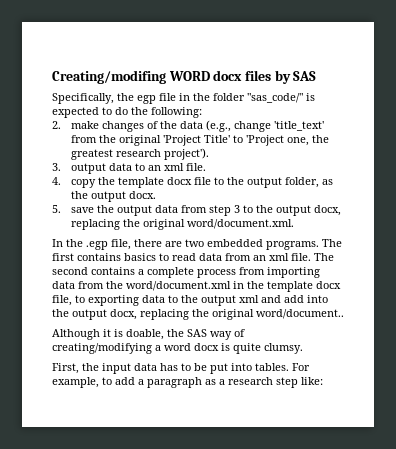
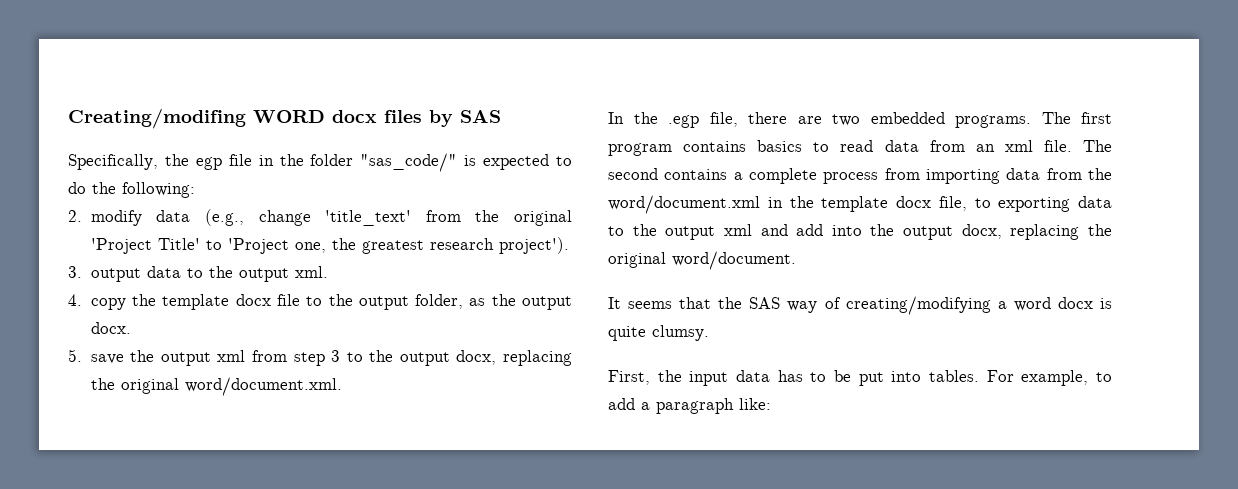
[71,121,178,132] make changes of the -> [90,210,142,226] modify
[148,163,207,171] an xml file. -> [208,266,328,282] the output xml.
[155,205,179,213] data -> [217,350,246,362] xml
(74, 257) none -> [608,143,672,156] program
[256,309,344,319] [52,329,164,340] word/document.. // Although it is doable, -> [672,251,796,270] [608,297,712,309] word/document. // It seems that
[205,377,298,388] as a research step -> (734, 406) none

